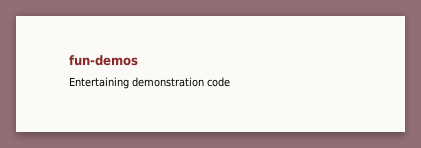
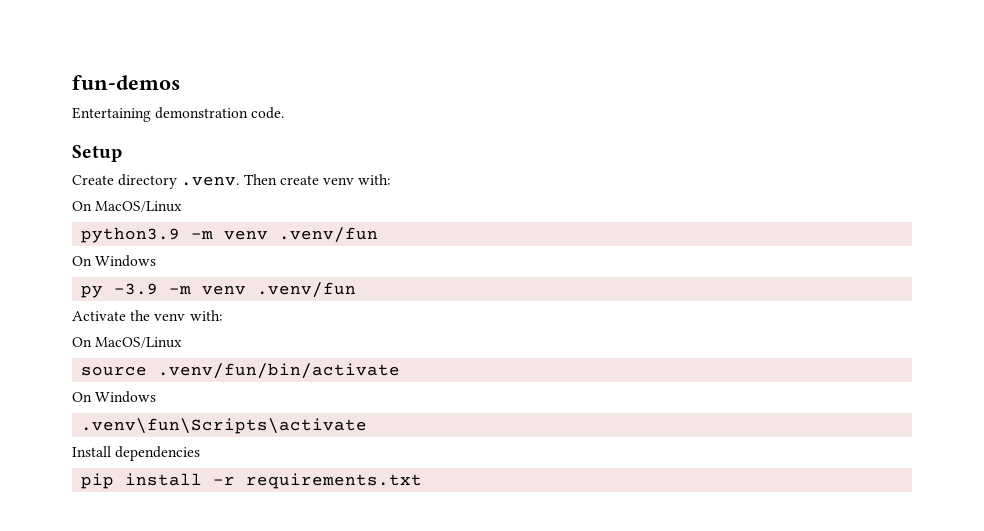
[207,77,230,87] code -> [251,107,285,119] [72,145,122,162] [72,174,392,189] [72,201,183,212] [81,227,379,243] [72,255,157,267] [81,282,357,298] [72,310,223,321] [72,337,183,348] [81,363,401,379] [72,391,157,403] [81,418,368,434] [72,446,201,461] [81,473,423,489] code. // Setup // Create directory .venv. Then create venv with: // On MacOS/Linux // python3.9 -m venv .venv/fun // On Windows // py -3.9 -m venv .venv/fun // Activate the venv with: // On MacOS/Linux // source .venv/fun/bin/activate // On Windows // .venv\fun\Scripts\activate // Install dependencies // pip install -r requirements.txt

